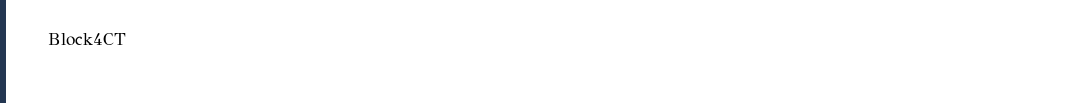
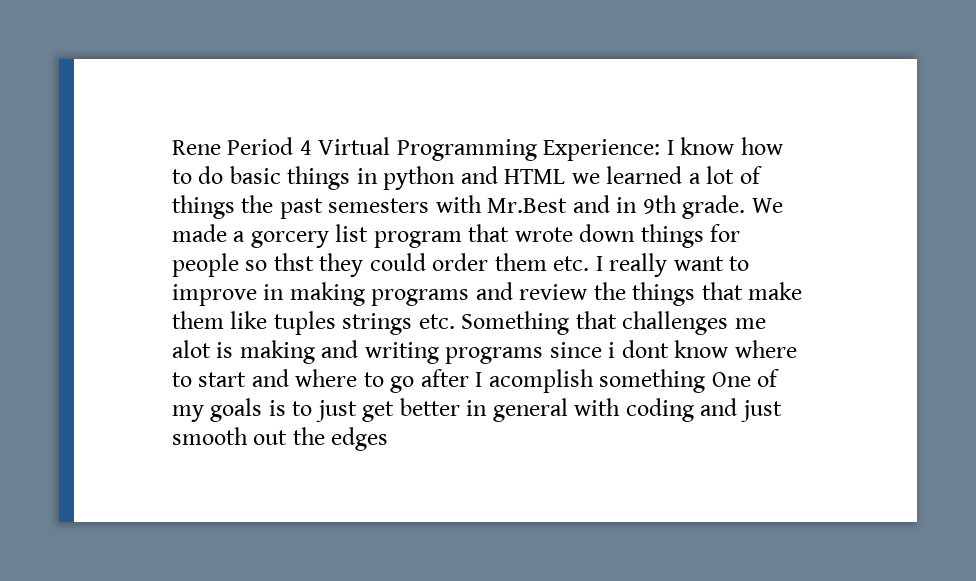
[48,33,126,46] Block4CT -> [172,137,783,161] [172,166,762,190] [172,195,783,219] [172,224,741,248] [172,253,750,277] [172,282,803,306] [172,311,766,335] [172,340,797,364] [172,369,780,393] [172,398,782,422] [172,427,389,451] Rene Period 4 Virtual Programming Experience: I know how to do basic things in python and HTML we learned a lot of things the past semesters with Mr.Best and in 9th grade. We made a gorcery list program that wrote down things for people so thst they could order them etc. I really want to improve in making programs and review the things that make them like tuples strings etc. Something that challenges me alot is making and writing programs since i dont know where to start and where to go after I acomplish something One of my goals is to just get better in general with coding and just smooth out the edges

